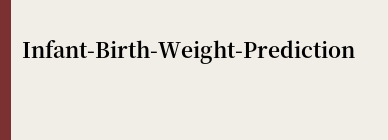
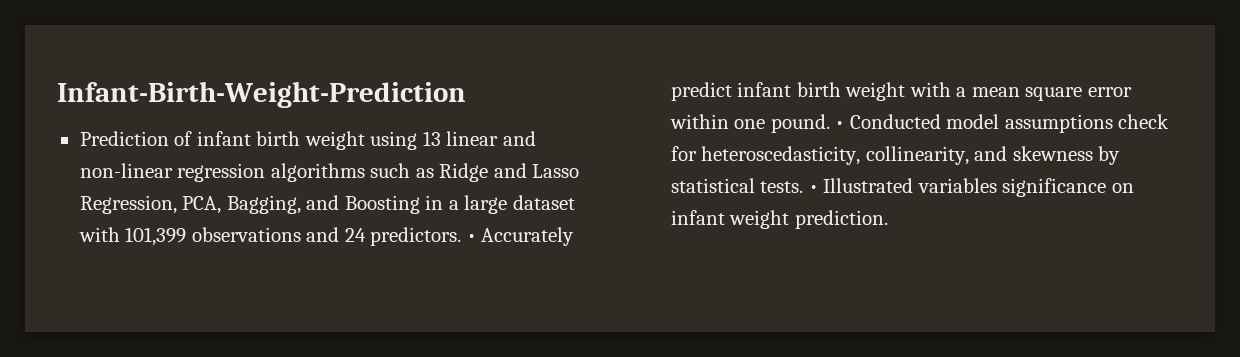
(355, 52) none -> [79,131,536,150] [79,163,580,182] [79,195,575,214] [78,227,575,246] [670,82,1132,101] [669,114,1170,133] [670,146,1121,165] [670,178,1134,197] [670,210,888,229] // Prediction of infant birth weight using 13 linear and non-linear regression algorithms such as Ridge and Lasso Regression, PCA, Bagging, and Boosting in a large dataset with 101,399 observations and 24 predictors. • Accurately predict infant birth weight with a mean square error within one pound. • Conducted model assumptions check for heteroscedasticity, collinearity, and skewness by statistical tests. • Illustrated variables significance on infant weight prediction.

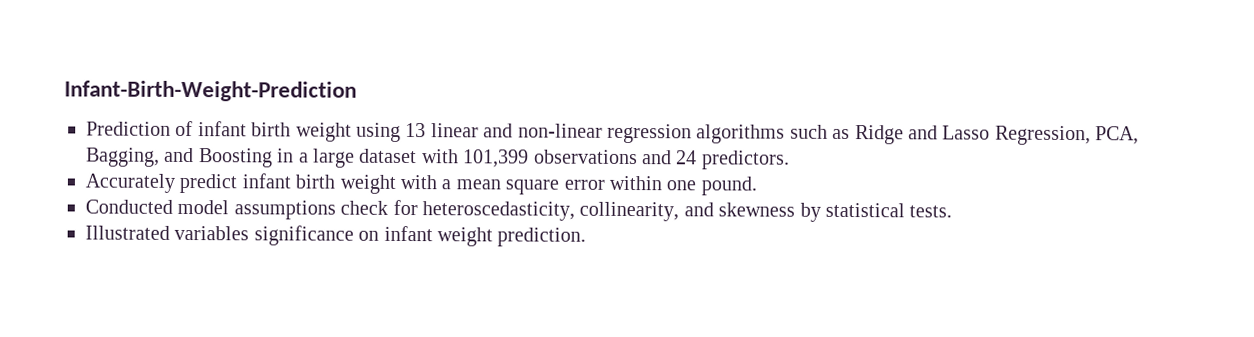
[466,234,476,242] • -> (790, 160) //
[835,121,845,129] • -> (757, 186) //
[808,185,818,193] • -> (953, 211) //

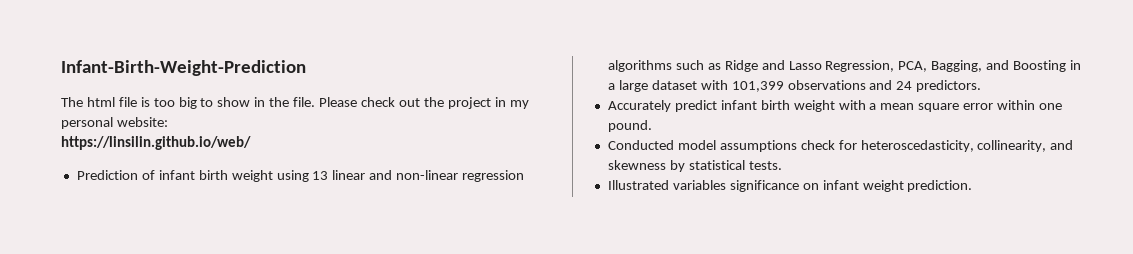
(357, 91) none -> [61,97,529,109] [61,117,168,129] [61,136,251,150] // The html file is too big to show in the file. Please check out the project in my personal website: // https://linsilin.github.io/web/

